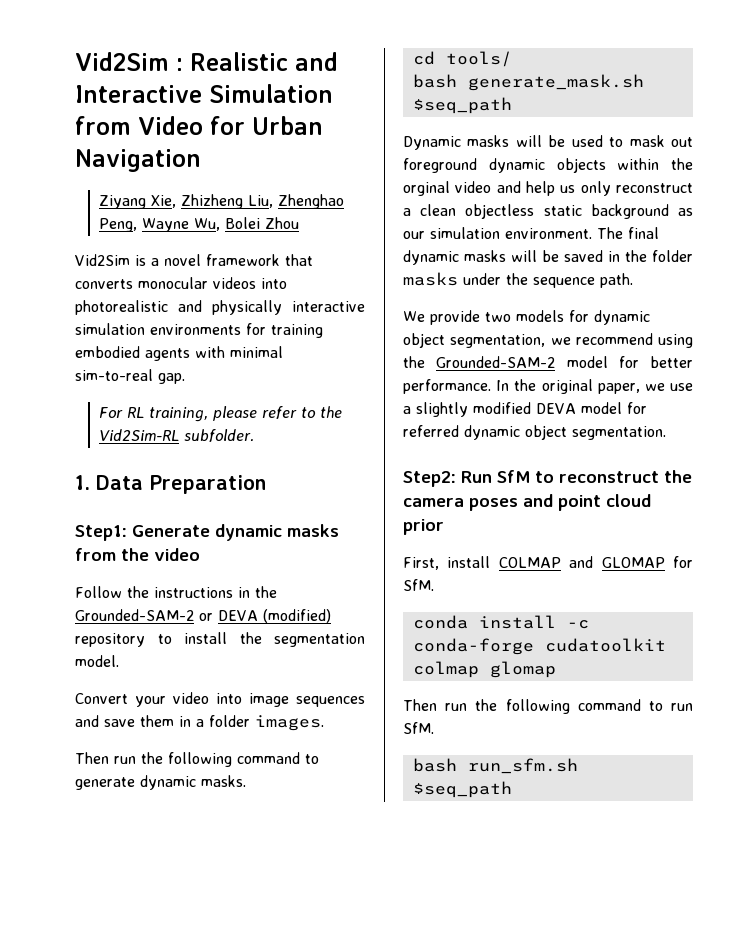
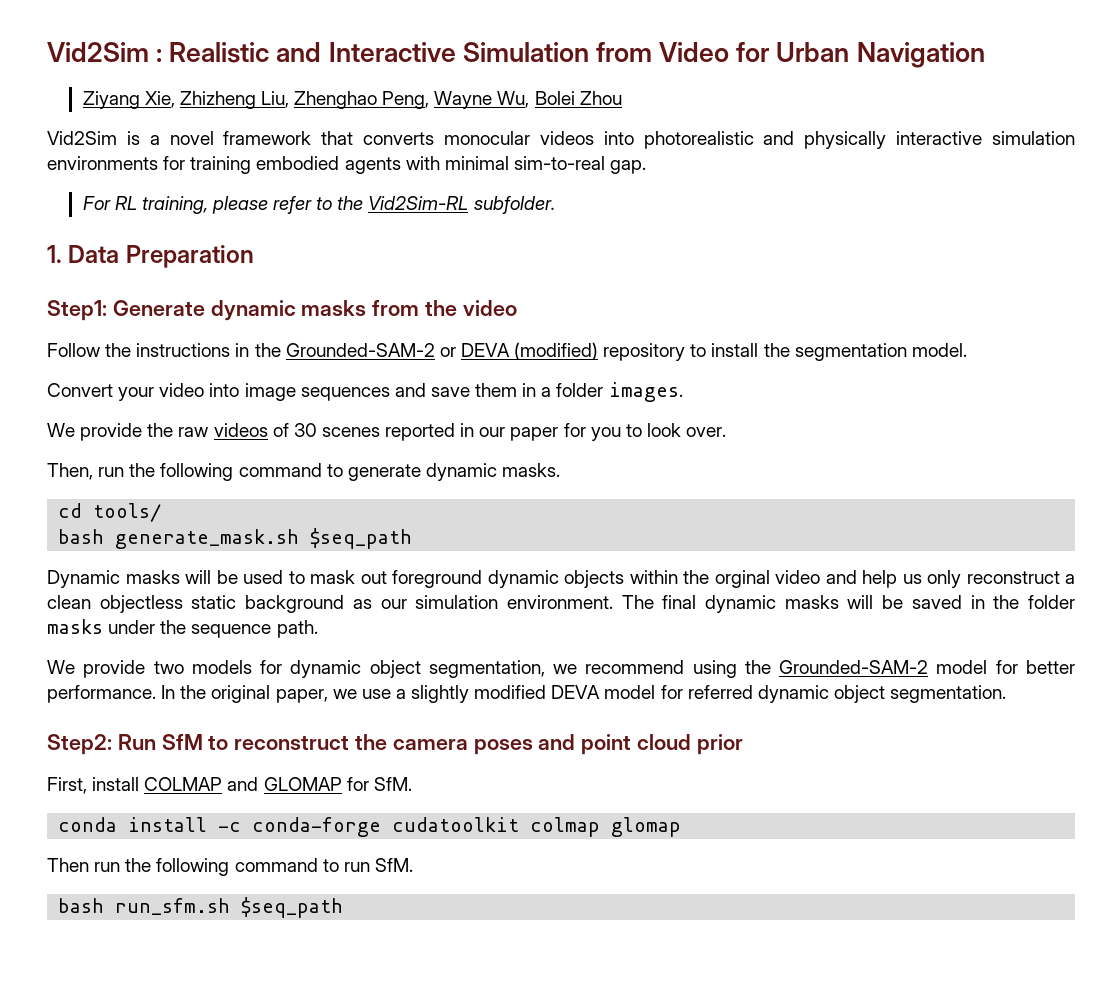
[75,752,109,764] Then -> [47,423,727,441] [47,463,93,480] We provide the raw videos of 30 scenes reported in our paper for you to look over. // Then,

